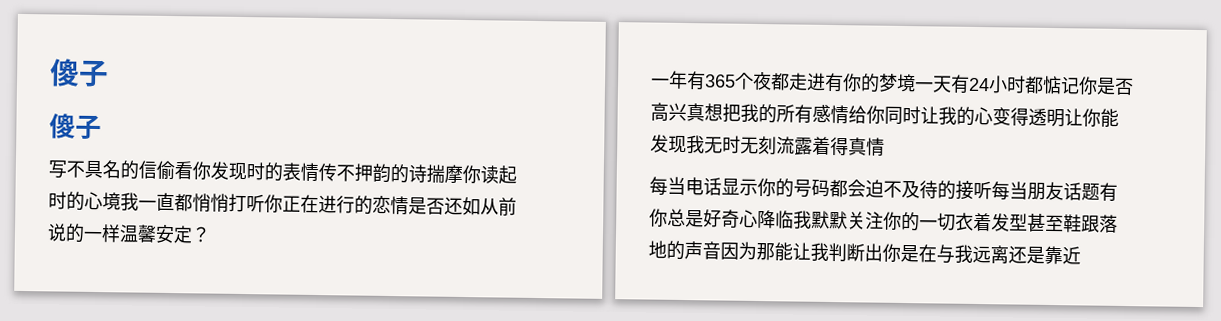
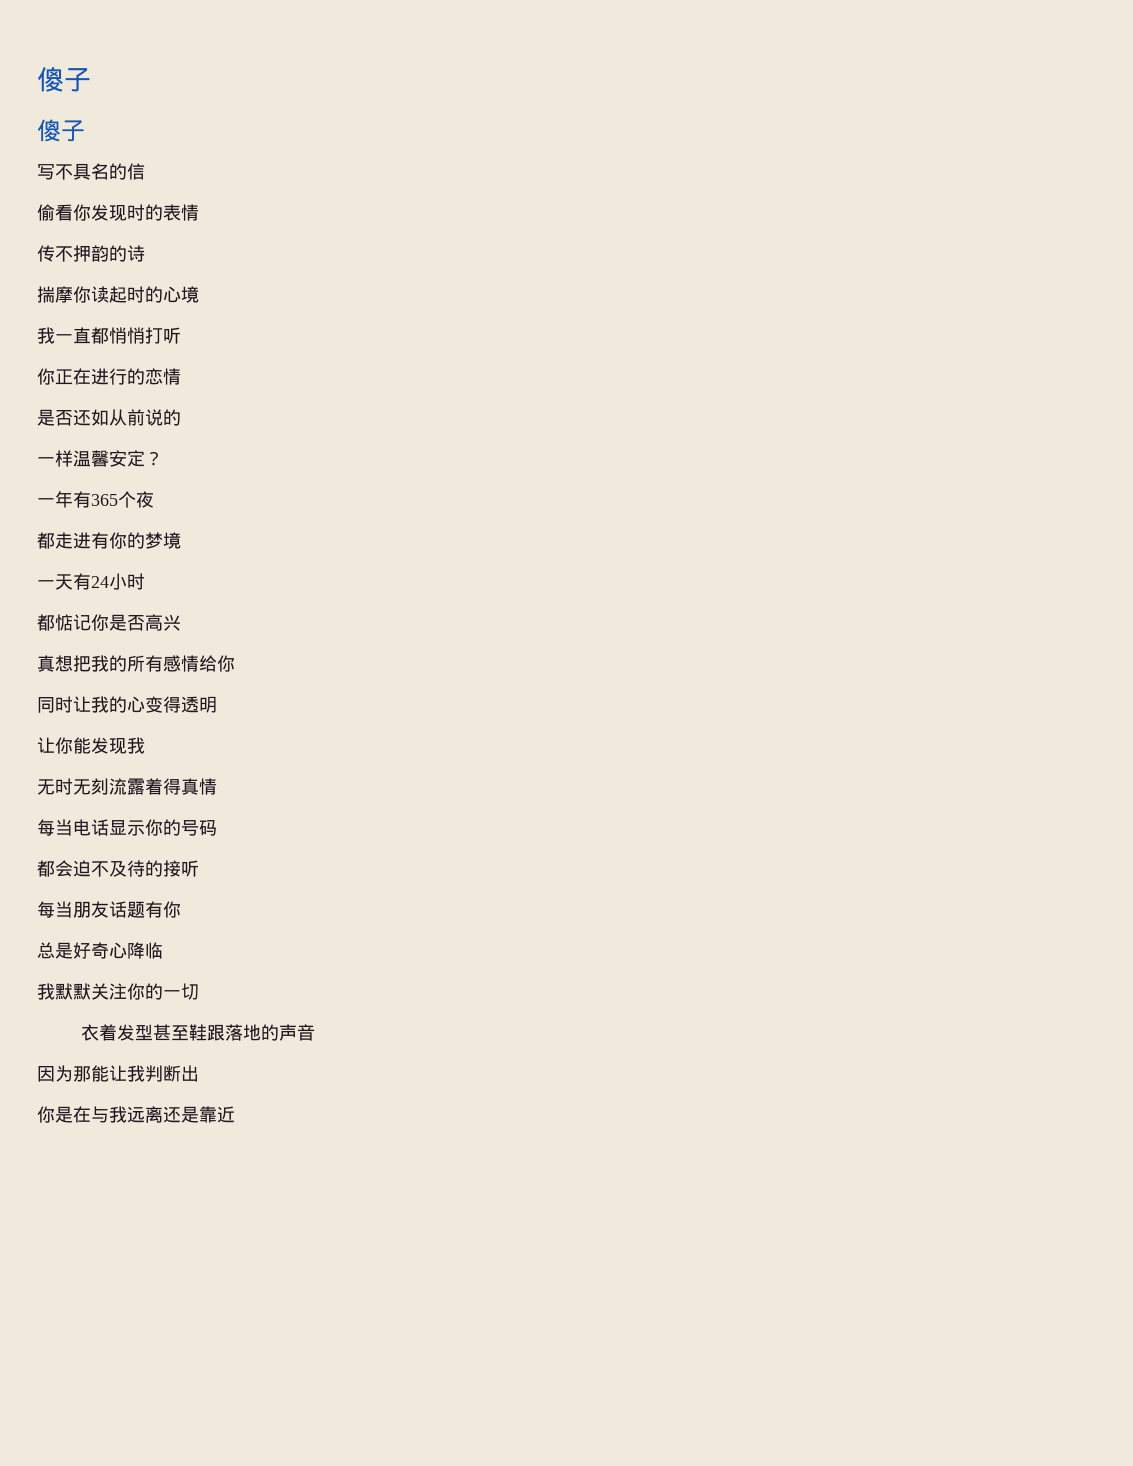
(157, 169) none -> (145, 171) //
(319, 172) none -> (199, 212) //
(427, 173) none -> (145, 253) //
(121, 201) none -> (199, 294) //
(265, 203) none -> (181, 335) //
(409, 206) none -> (181, 376) //
(85, 233) none -> (181, 417) //
(772, 81) none -> (154, 499) //
(916, 83) none -> (181, 540) //
(1026, 84) none -> (145, 581) //
(687, 112) none -> (181, 622) //
(885, 114) none -> (235, 663) //
(1065, 118) none -> (217, 704) //
(705, 144) none -> (145, 745) //
(830, 188) none -> (217, 828) //
(992, 190) none -> (199, 868) //
(668, 217) none -> (181, 909) //
(794, 219) none -> (163, 950) //
(956, 221) none -> (199, 991) //
(721, 250) none -> (316, 1032) //
(883, 252) none -> (199, 1073) //

